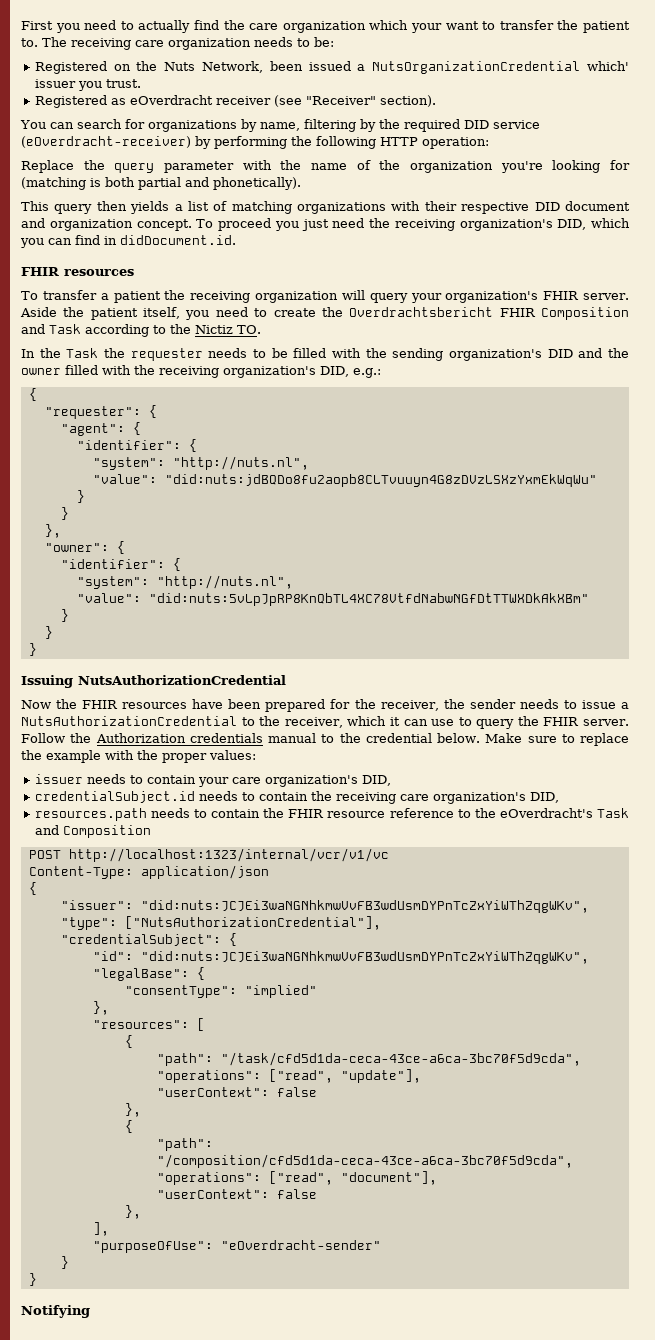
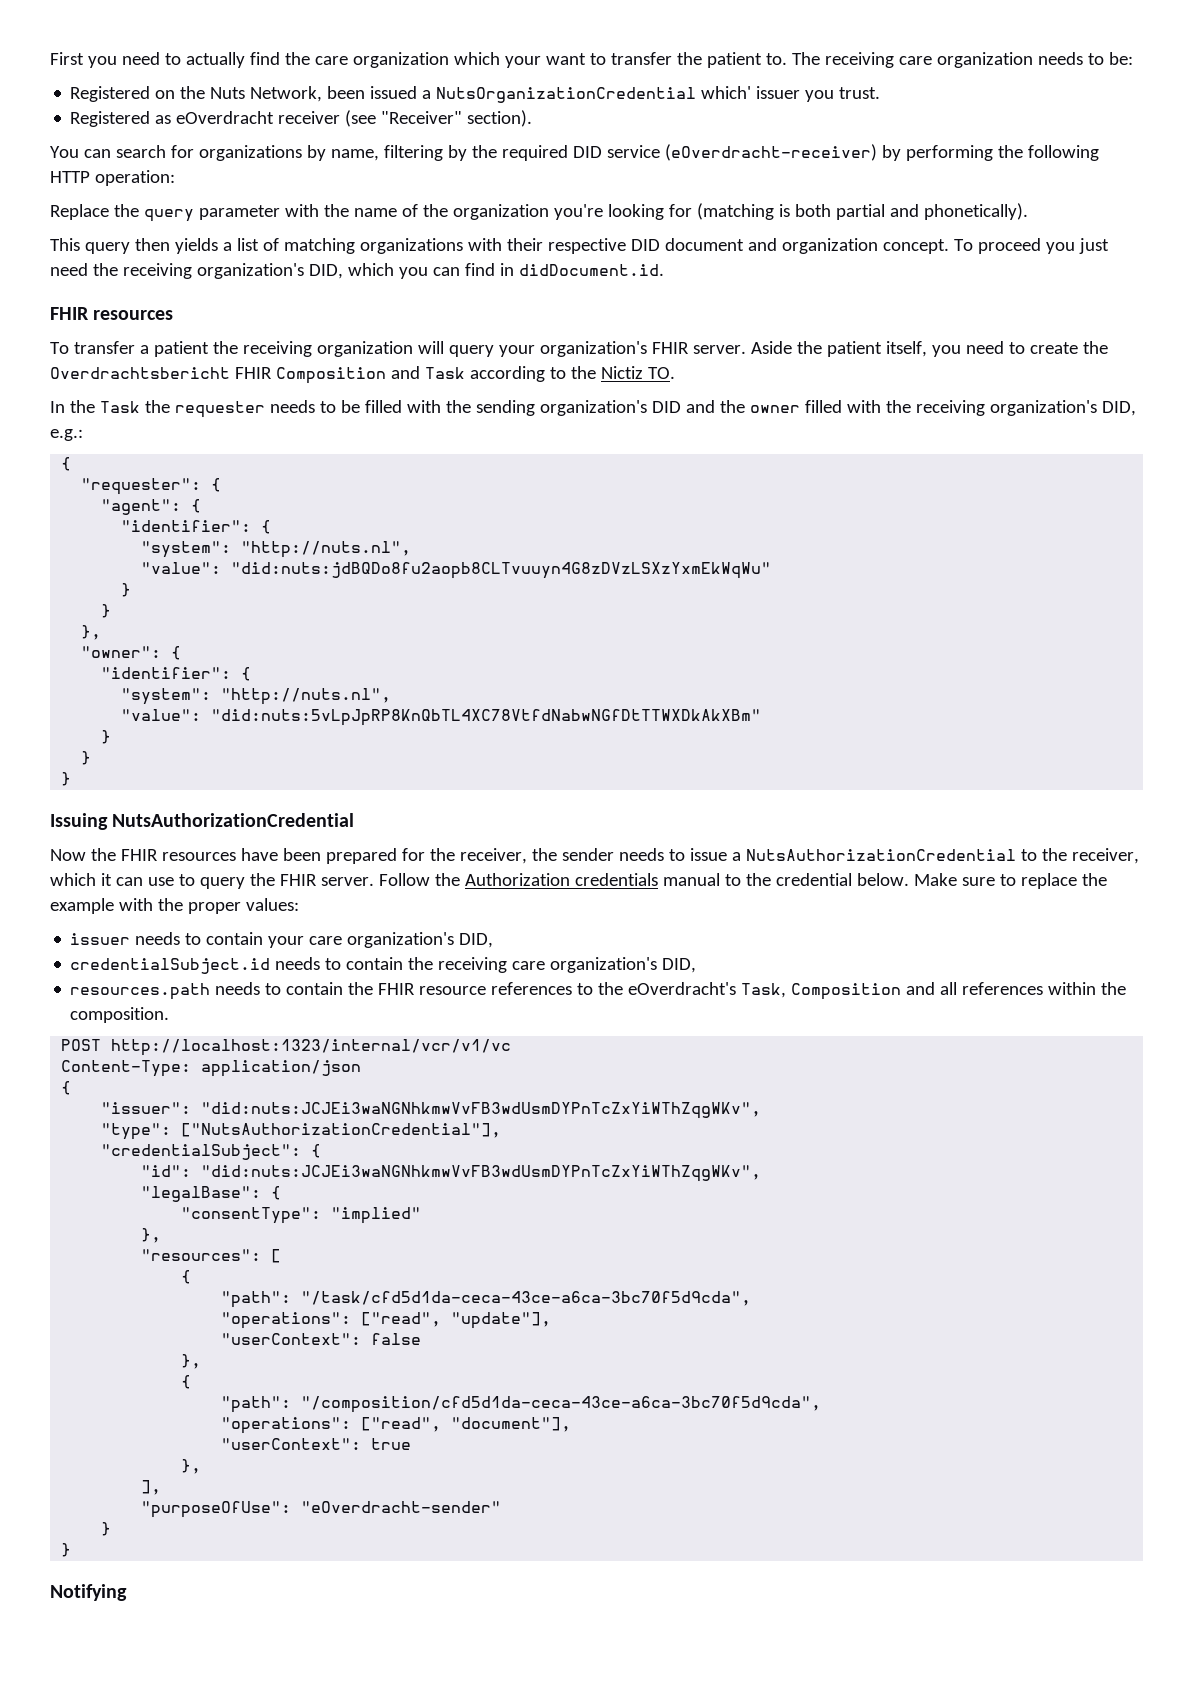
[389,808,454,818] reference -> [491,982,573,995] references
[597,808,630,818] [34,825,151,838] Task and Composition -> [741,982,1127,1000] [70,1007,170,1023] Task, Composition and all references within the composition.
[276,1189,317,1199] false -> [371,1438,412,1450] true

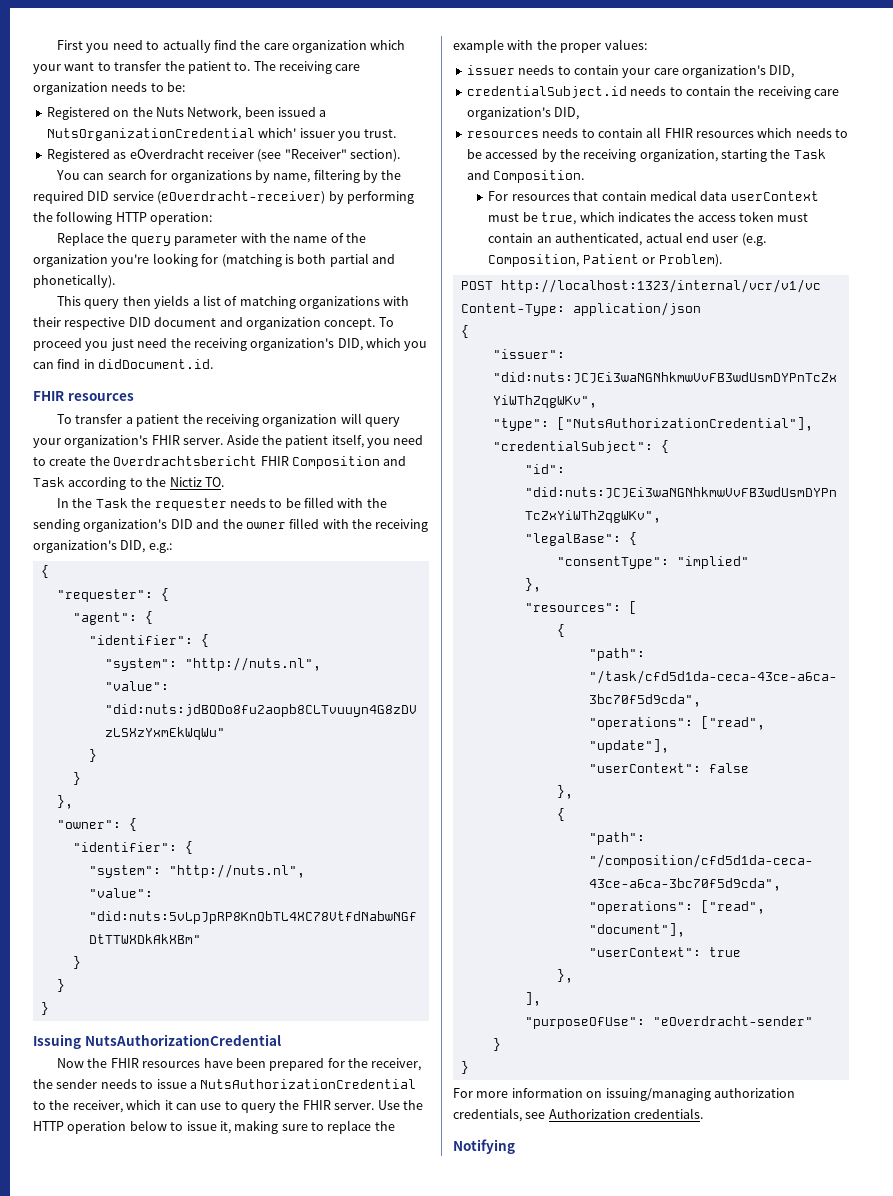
[378,873,957,886] Follow the Authorization credentials manual to the credential below. Make -> [377,1100,423,1110] [33,1120,279,1134] Use the HTTP operation below to issue it, making
[70,982,1127,1000] [70,1007,170,1023] resources.path needs to contain the FHIR resource references to the eOverdracht's Task, Composition and all references within the composition. -> [466,127,849,138] [466,149,826,162] [466,170,585,183] [488,190,819,201] [488,211,809,225] [488,232,766,246] [488,254,722,267] resources needs to contain all FHIR resources which needs to be accessed by the receiving organization, starting the Task and Composition. // For resources that contain medical data userContext must be true, which indicates the access token must contain an authenticated, actual end user (e.g. Composition, Patient or Problem).
(72, 1550) none -> [453,1088,795,1101] [453,1108,704,1122] // For more information on issuing/managing authorization credentials, see Authorization credentials.

